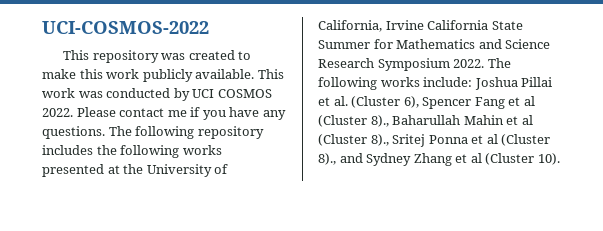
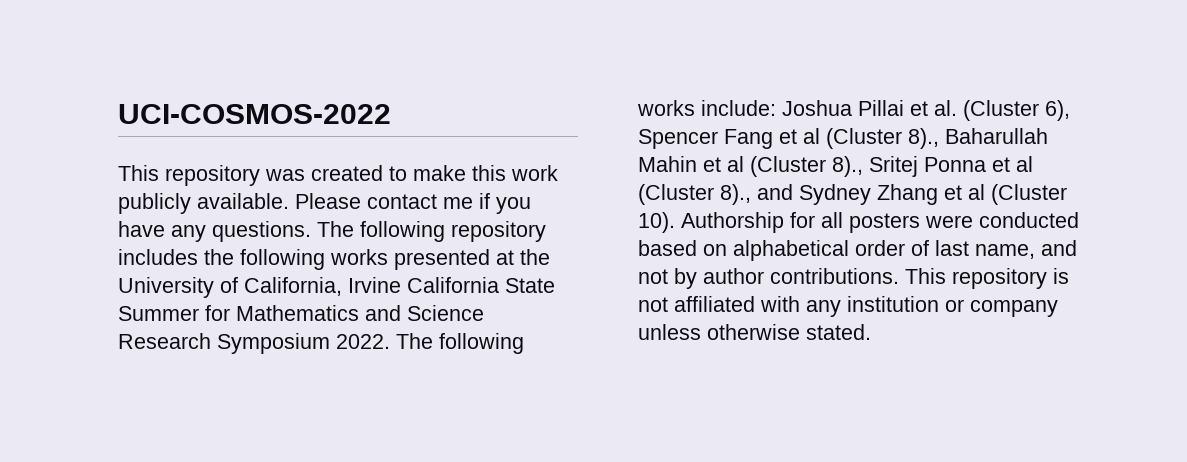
[257,69,284,79] [42,88,272,101] [42,108,73,117] This work was conducted by UCI COSMOS 2022. -> (289, 201) none
(560, 159) none -> [681,212,1079,233] [638,240,1077,261] [638,268,1069,289] [638,296,1058,317] [638,324,871,340] Authorship for all posters were conducted based on alphabetical order of last name, and not by author contributions. This repository is not affiliated with any institution or company unless otherwise stated.

